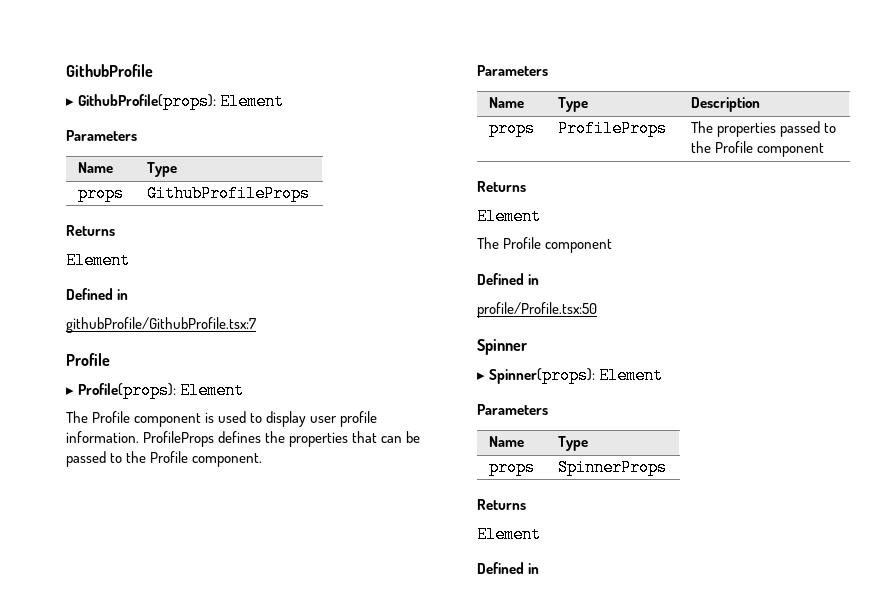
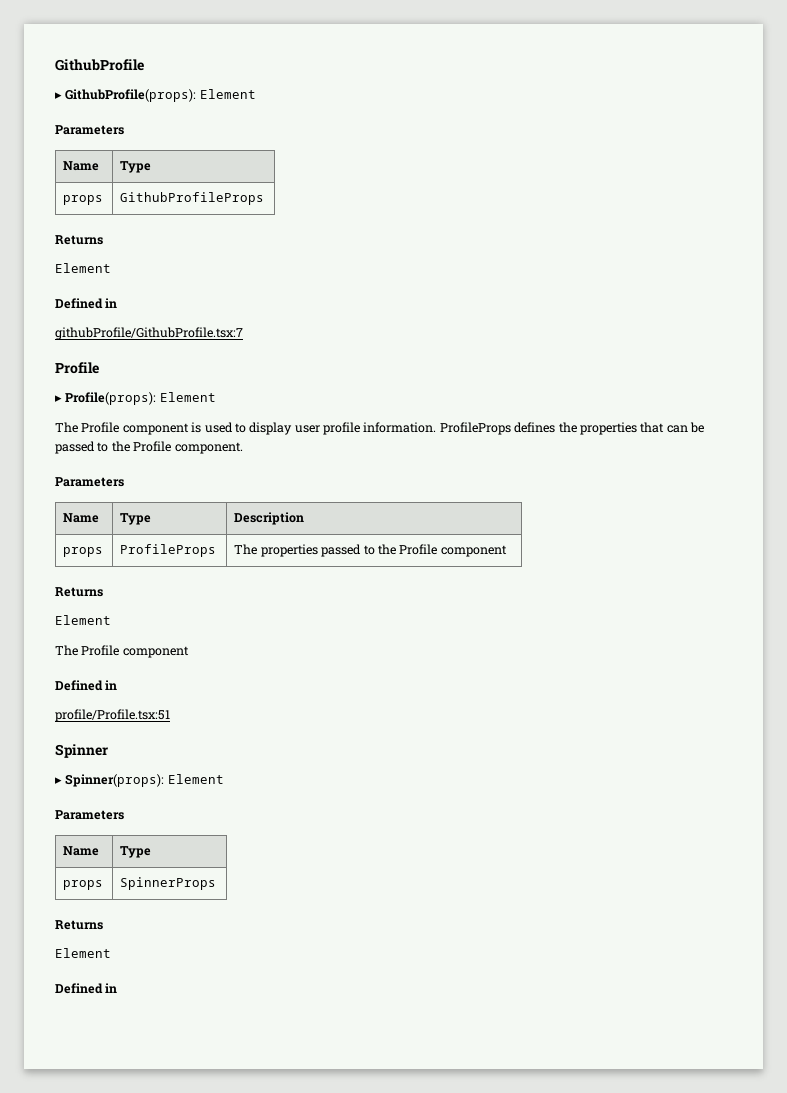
[477,302,597,318] profile/Profile.tsx:50 -> [55,709,170,722] profile/Profile.tsx:51

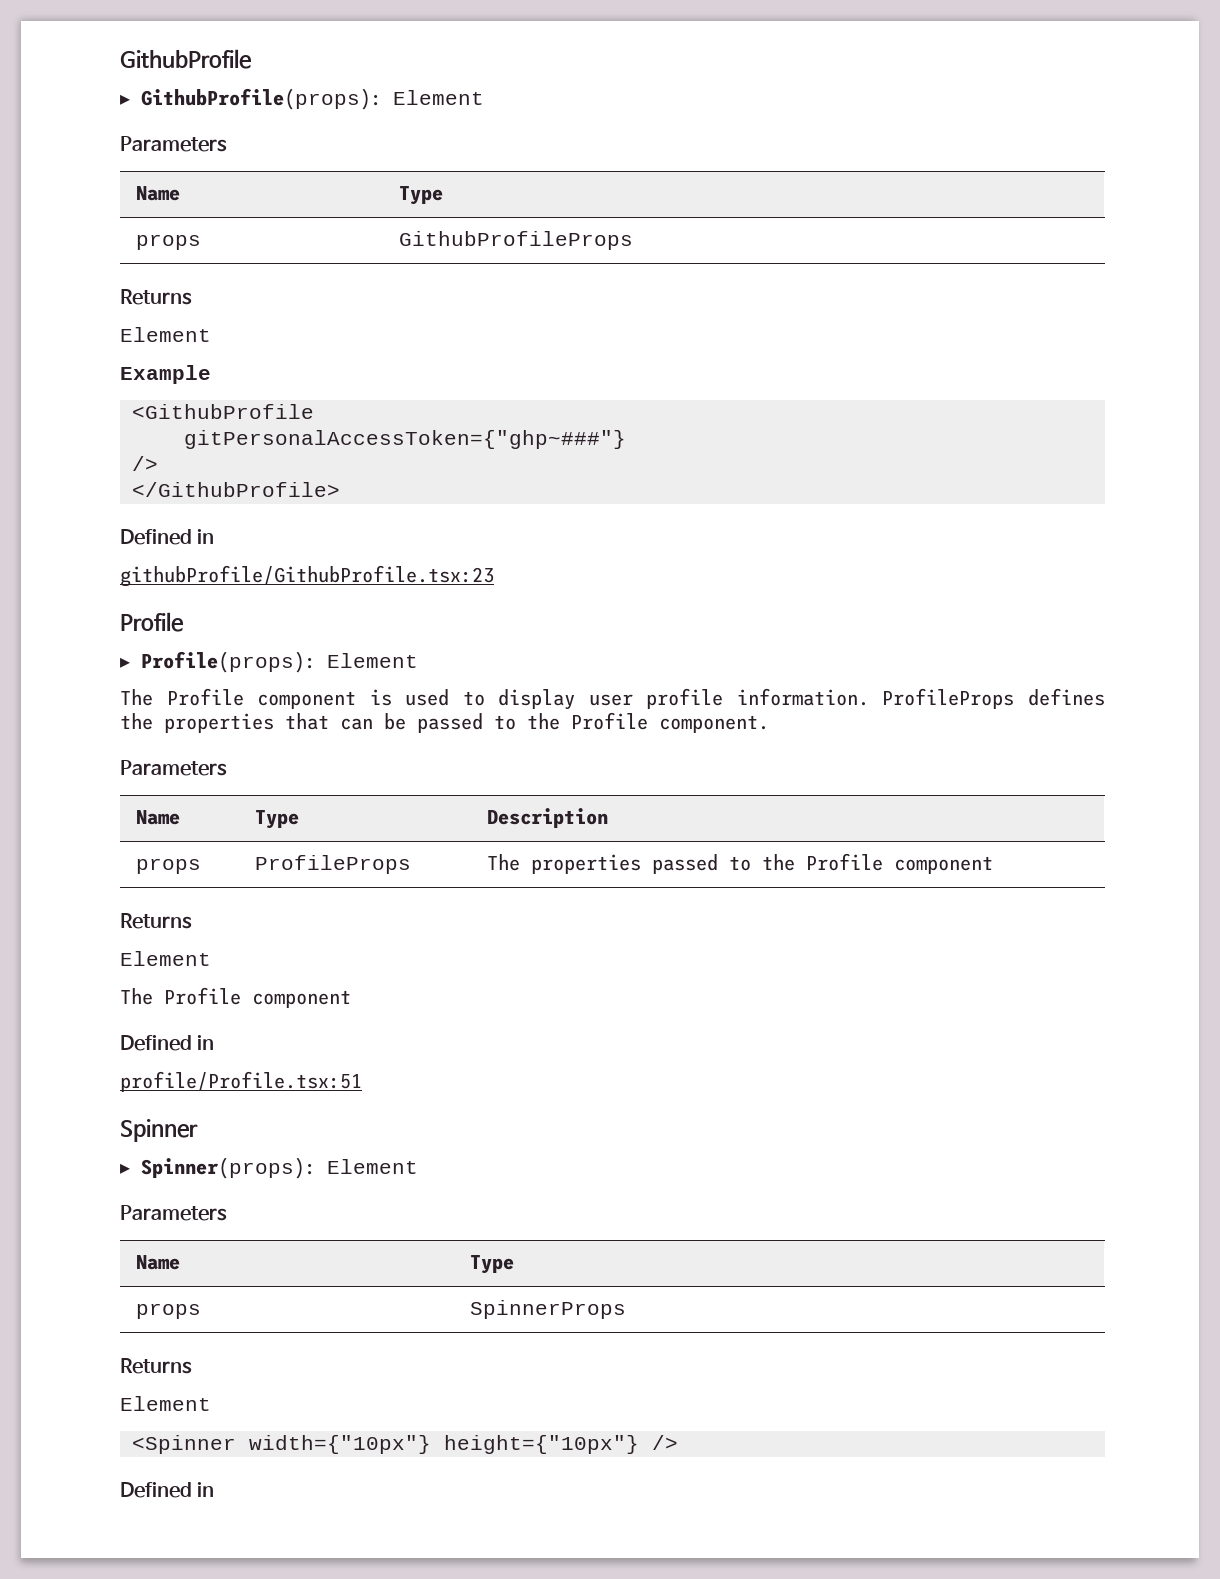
[55,298,118,309] [55,327,243,340] // Defined in // githubProfile/GithubProfile.tsx:7 -> [120,365,211,384] [132,404,314,419] [184,430,626,449] [132,456,158,471] [132,482,340,497] [120,529,215,545] [120,565,494,587] // Example // <GithubProfile // gitPersonalAccessToken={"ghp~###"} // /> // </GithubProfile> // Defined in // githubProfile/GithubProfile.tsx:23
(111, 953) none -> [132,1435,678,1454] // <Spinner width={"10px"} height={"10px"} />

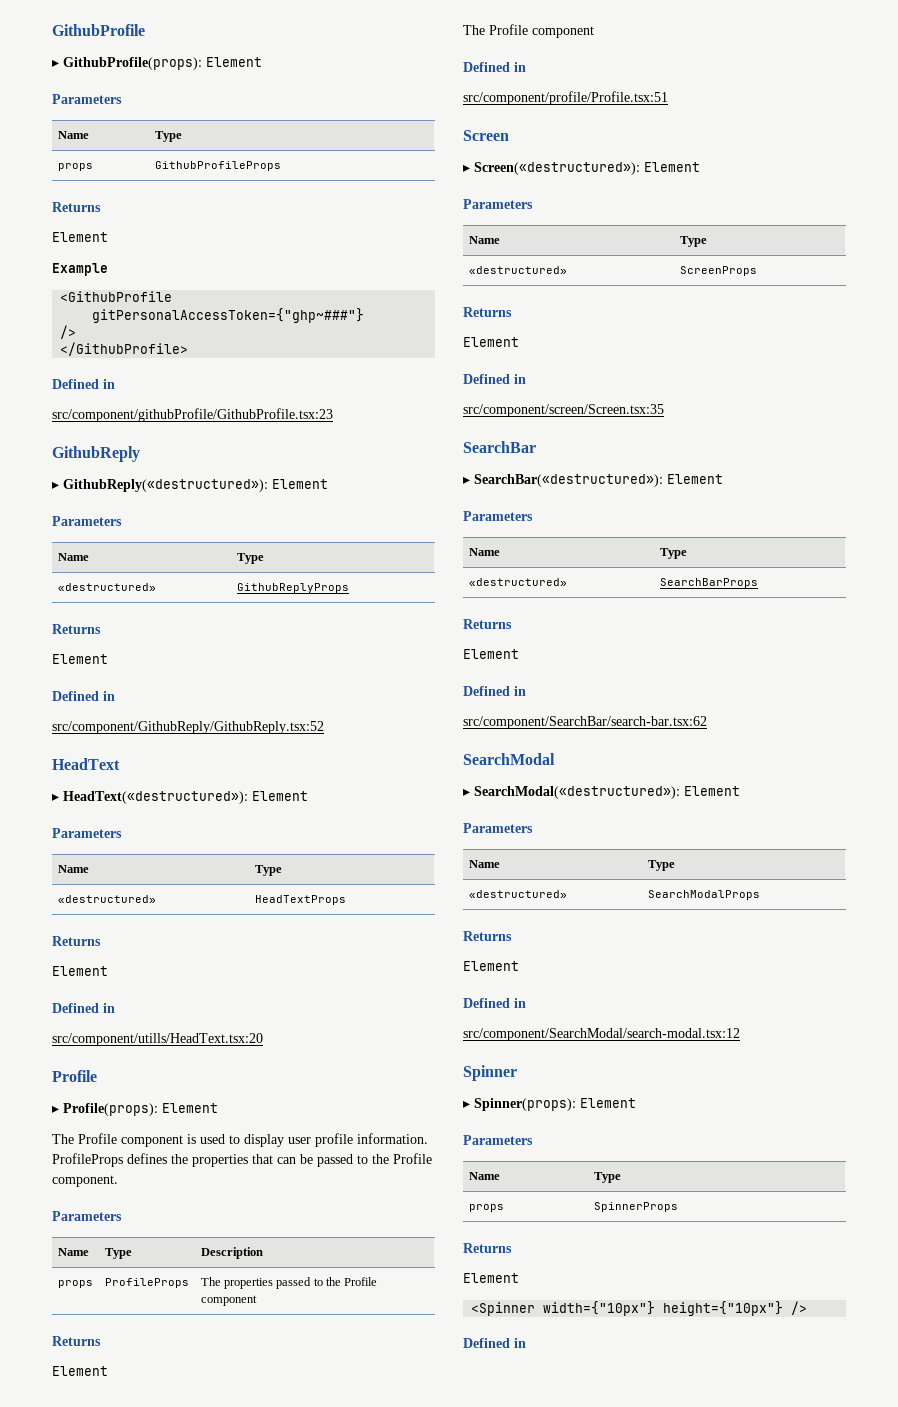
[120,565,494,587] githubProfile/GithubProfile.tsx:23 -> [52,408,333,422] [52,446,140,462] [52,479,328,492] [52,516,122,526] [57,553,89,561] [236,553,264,564] [57,583,156,591] [236,583,349,593] [52,624,101,634] [52,654,108,664] [52,691,115,701] [52,721,324,734] [52,758,120,770] [52,791,308,804] [52,828,122,838] [57,865,89,873] [254,865,282,876] [57,895,156,903] [254,895,346,905] [52,936,101,946] [52,966,108,976] [52,1003,115,1013] [52,1033,263,1046] src/component/githubProfile/GithubProfile.tsx:23 // GithubReply // ▸ GithubReply(«destructured»): Element // Parameters // Name | Type // «destructured» | GithubReplyProps // Returns // Element // Defined in // src/component/GithubReply/GithubReply.tsx:52 // HeadText // ▸ HeadText(«destructured»): Element // Parameters // Name | Type // «destructured» | HeadTextProps // Returns // Element // Defined in // src/component/utills/HeadText.tsx:20
[120,1071,362,1092] profile/Profile.tsx:51 -> [463,91,668,105] [463,130,509,141] [463,162,700,175] [463,199,533,209] [468,236,500,244] [679,236,707,247] [468,266,567,274] [679,266,757,276] [463,307,512,317] [463,337,519,347] [463,374,526,384] [463,404,664,417] [463,441,536,453] [463,474,723,487] [463,511,533,521] [468,548,500,556] [659,548,687,559] [468,578,567,586] [659,578,758,588] [463,619,512,629] [463,649,519,659] [463,686,526,696] [463,716,707,729] [463,753,555,765] [463,786,740,799] [463,823,533,833] [468,860,500,868] [647,860,675,871] [468,890,567,898] [647,890,760,900] [463,931,512,941] [463,961,519,971] [463,998,526,1008] [463,1028,740,1041] src/component/profile/Profile.tsx:51 // Screen // ▸ Screen(«destructured»): Element // Parameters // Name | Type // «destructured» | ScreenProps // Returns // Element // Defined in // src/component/screen/Screen.tsx:35 // SearchBar // ▸ SearchBar(«destructured»): Element // Parameters // Name | Type // «destructured» | SearchBarProps // Returns // Element // Defined in // src/component/SearchBar/search-bar.tsx:62 // SearchModal // ▸ SearchModal(«destructured»): Element // Parameters // Name | Type // «destructured» | SearchModalProps // Returns // Element // Defined in // src/component/SearchModal/search-modal.tsx:12

